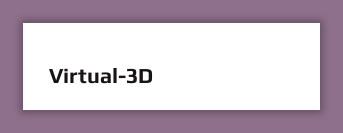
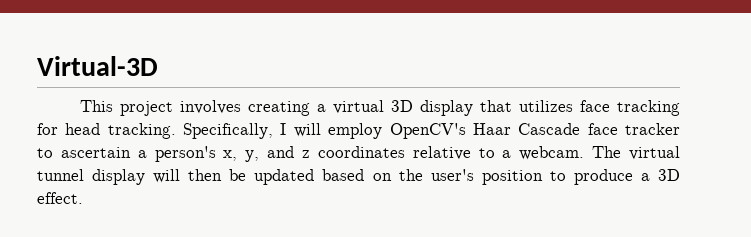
(153, 75) none -> [79,100,681,116] [37,123,680,139] [37,146,680,162] [37,169,680,185] [37,192,83,204] // This project involves creating a virtual 3D display that utilizes face tracking for head tracking. Specifically, I will employ OpenCV's Haar Cascade face tracker to ascertain a person's x, y, and z coordinates relative to a webcam. The virtual tunnel display will then be updated based on the user's position to produce a 3D effect.

